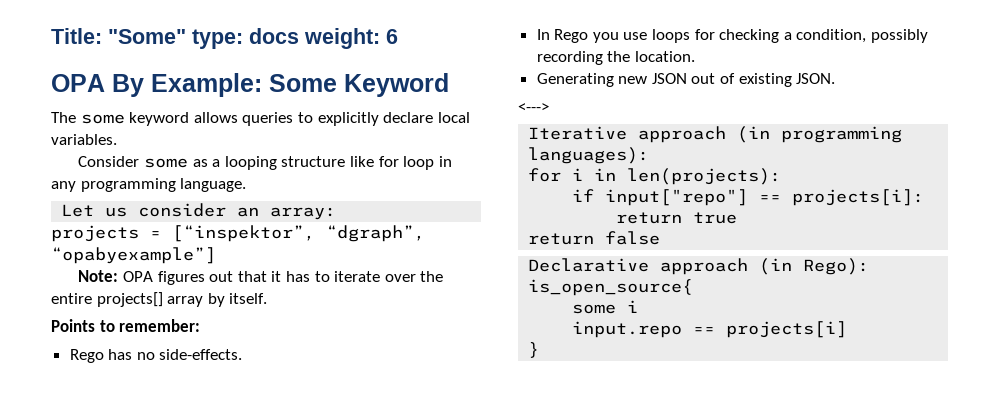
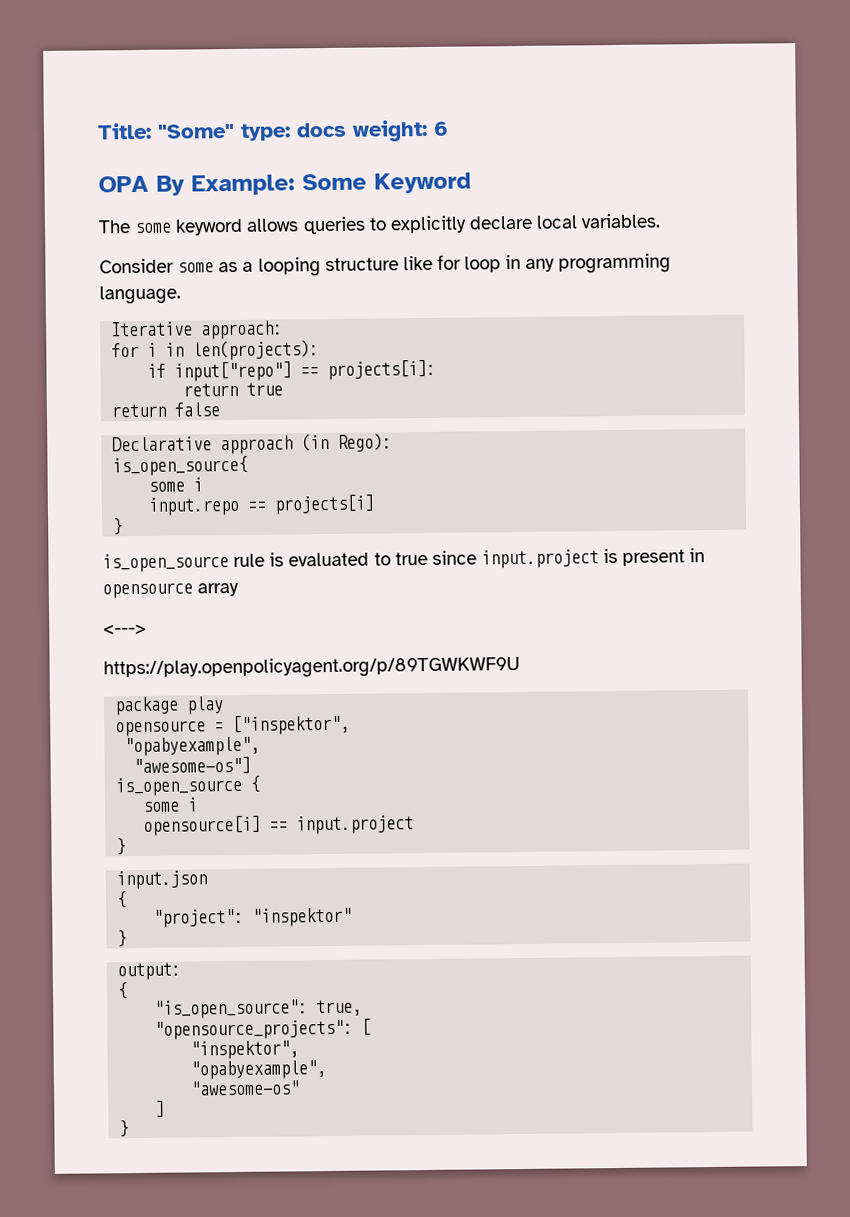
[61,203,337,220] [51,225,425,242] [51,247,216,264] [78,270,444,285] [51,292,268,307] [51,319,201,332] [69,349,243,363] [536,29,929,43] [536,51,695,65] [536,73,836,87] [518,103,549,112] [528,126,903,143] [528,147,650,164] Let us consider an array: // projects = [“inspektor”, “dgraph”, “opabyexample”] // Note: OPA figures out that it has to iterate over the entire projects[] array by itself. // Points to remember: // Rego has no side-effects. // In Rego you use loops for checking a condition, possibly recording the location. // Generating new JSON out of existing JSON. // <---> // Iterative approach (in programming languages): -> [110,320,284,340] Iterative approach:
(540, 350) none -> [102,548,706,573] [102,582,240,599] [103,623,147,635] [103,656,520,680] [114,696,225,716] [115,714,351,737] [124,736,261,757] [133,756,252,776] [115,775,261,797] [143,797,199,812] [143,815,415,836] [116,838,127,856] [116,870,208,890] [116,891,128,909] [153,907,353,928] [117,930,128,948] [117,962,182,981] [117,982,129,1000] [154,999,363,1019] [154,1018,372,1040] [190,1040,300,1060] [190,1060,327,1080] [190,1080,301,1096] [155,1100,166,1118] [119,1120,130,1138] // is_open_source rule is evaluated to true since input.project is present in opensource array // <---> // https://play.openpolicyagent.org/p/89TGWKWF9U // package play // opensource = ["inspektor", // "opabyexample", // "awesome-os"] // is_open_source { // some i // opensource[i] == input.project // } // input.json // { // "project": "inspektor" // } // output: // { // "is_open_source": true, // "opensource_projects": [ // "inspektor", // "opabyexample", // "awesome-os" // ] // }

